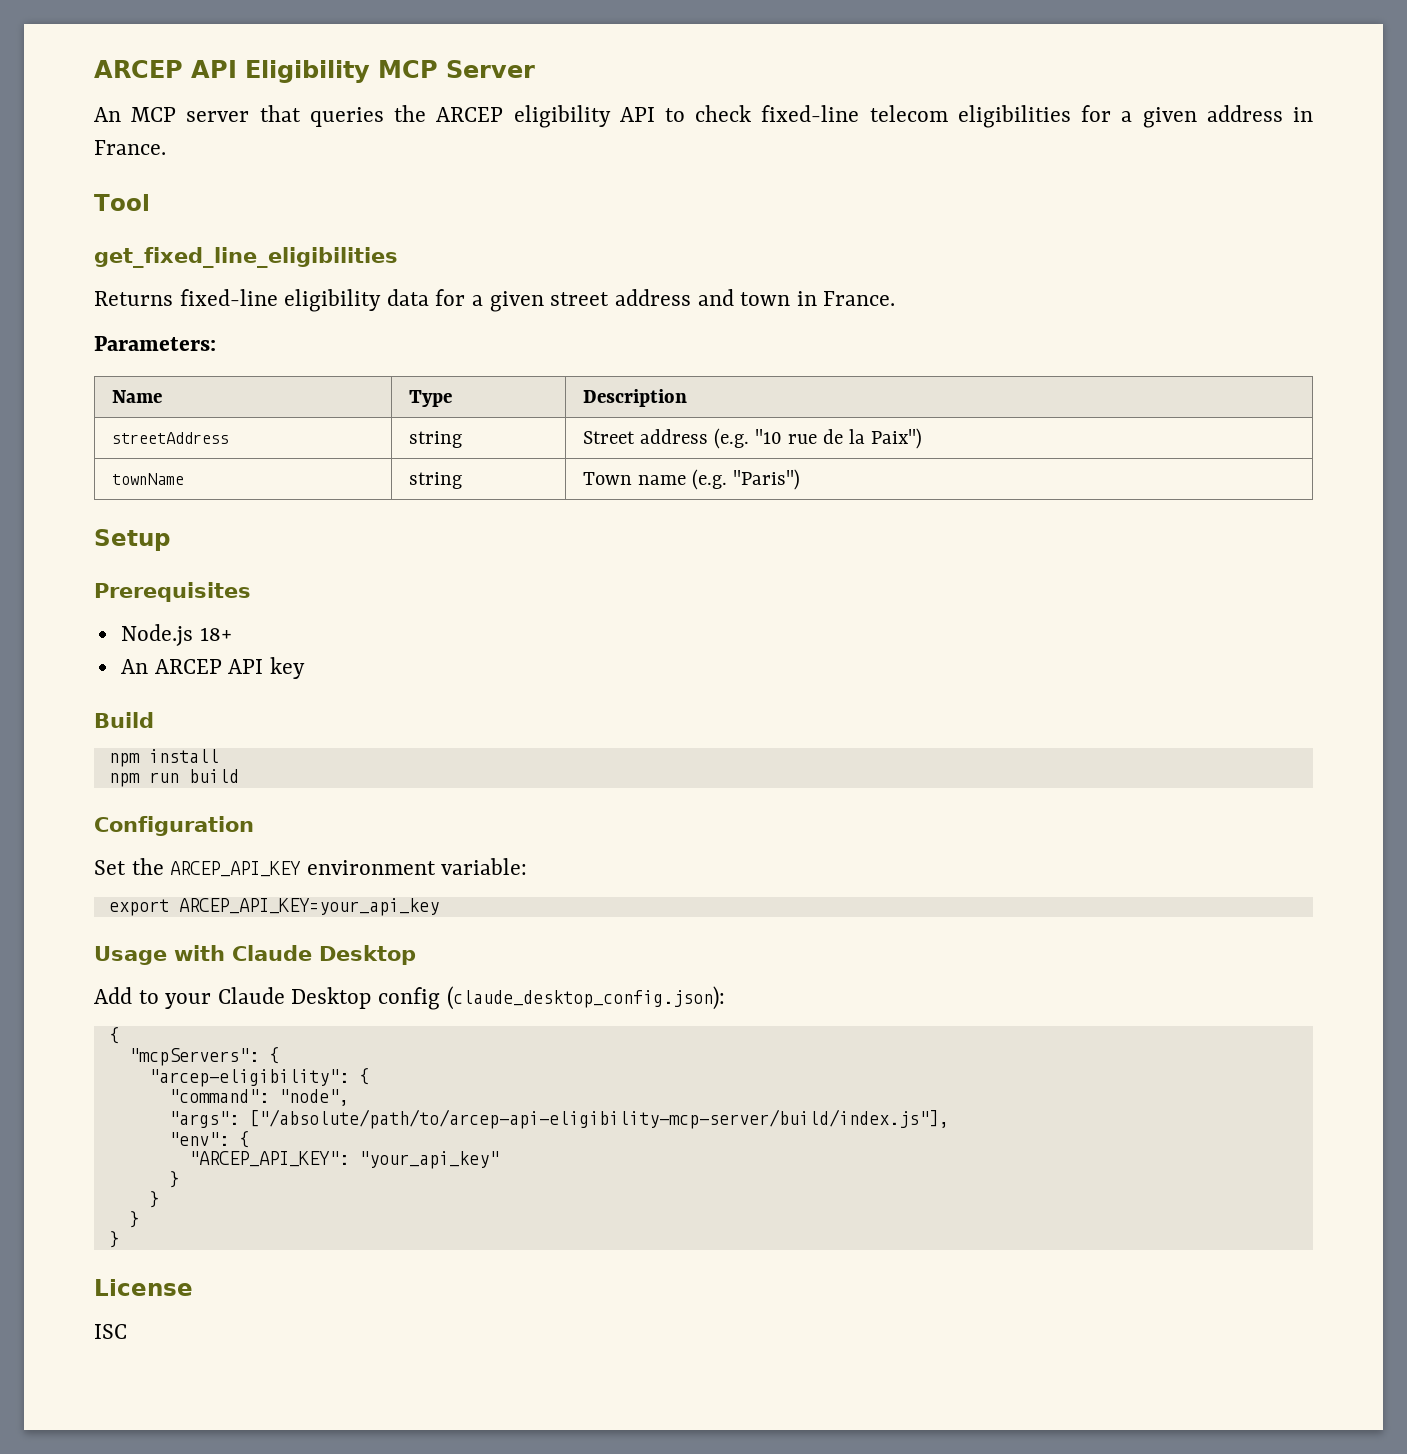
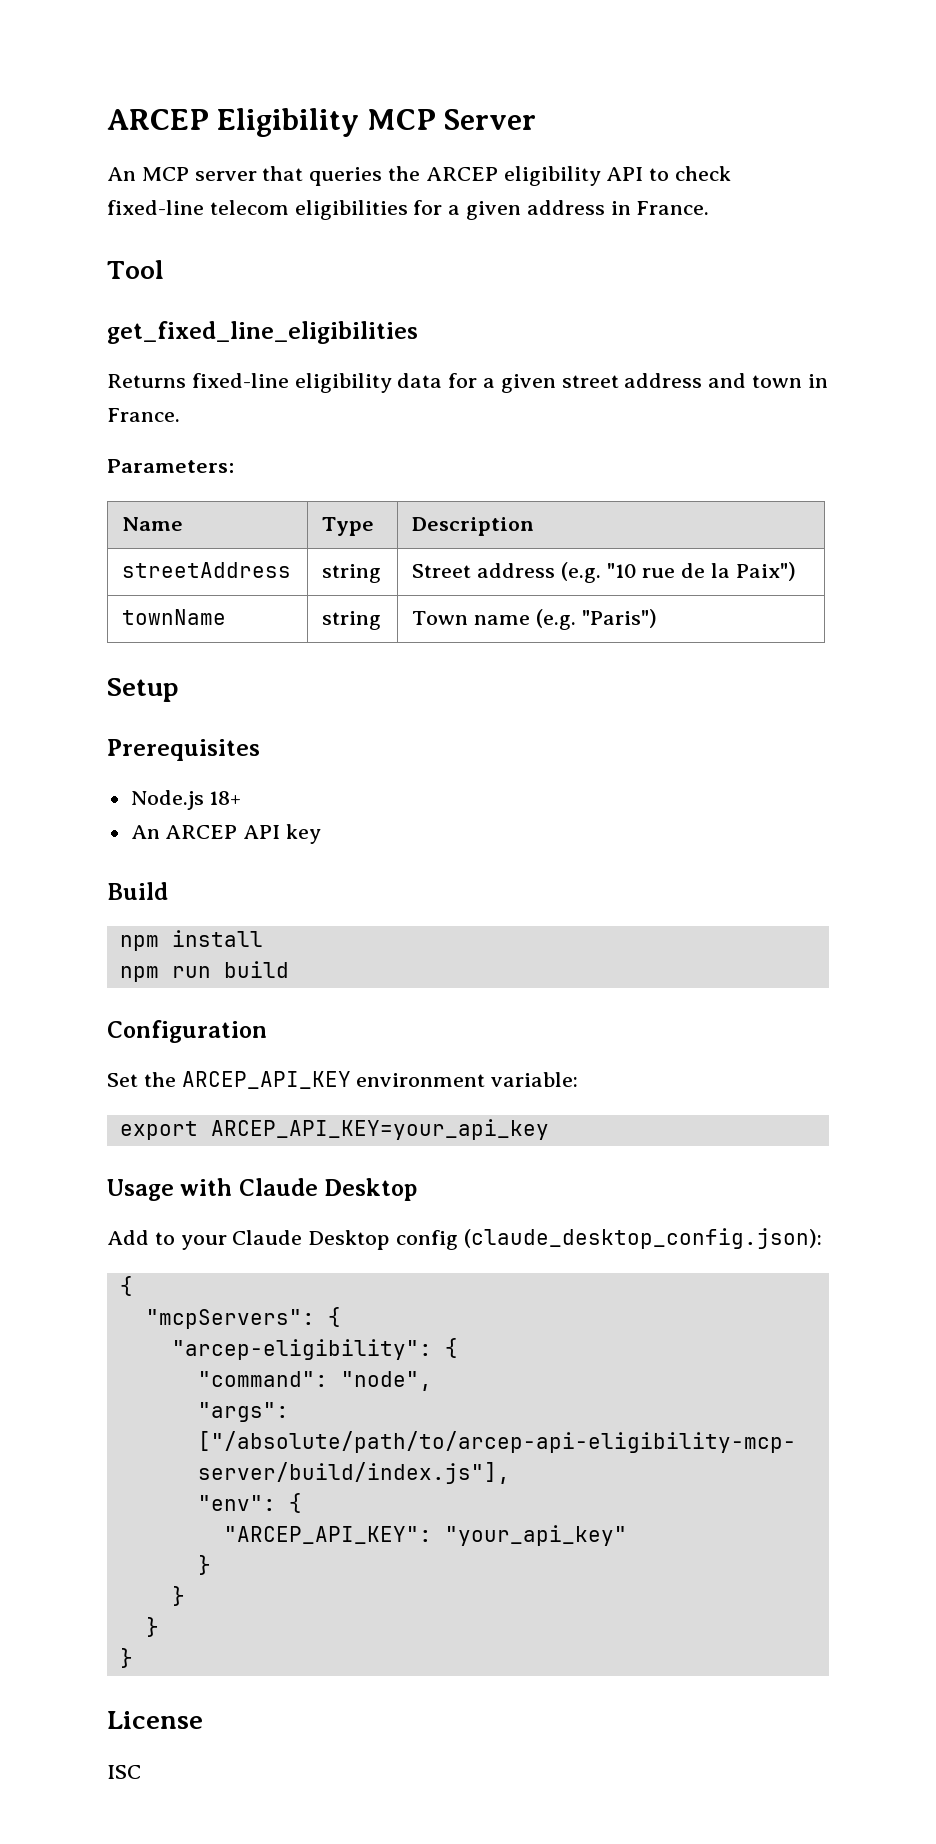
[94,60,237,78] ARCEP API -> [107,109,209,130] ARCEP

